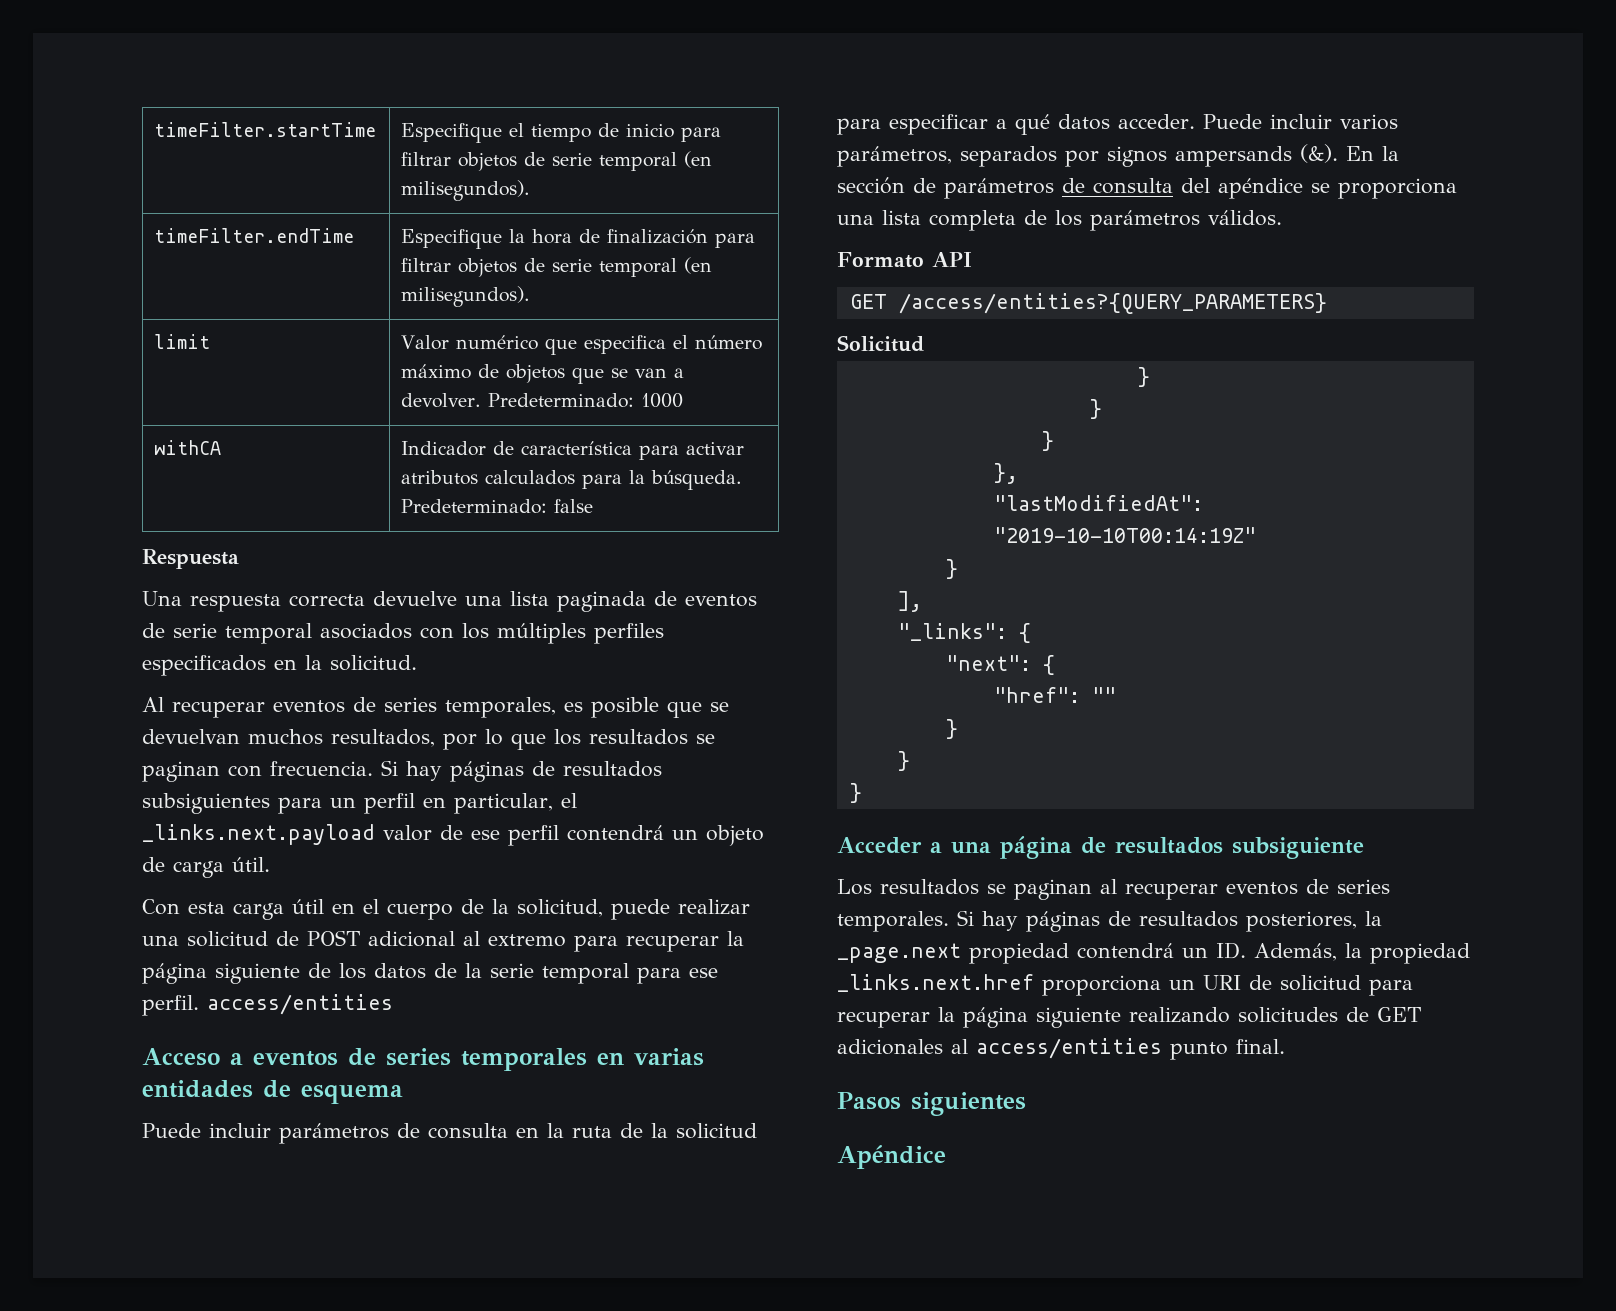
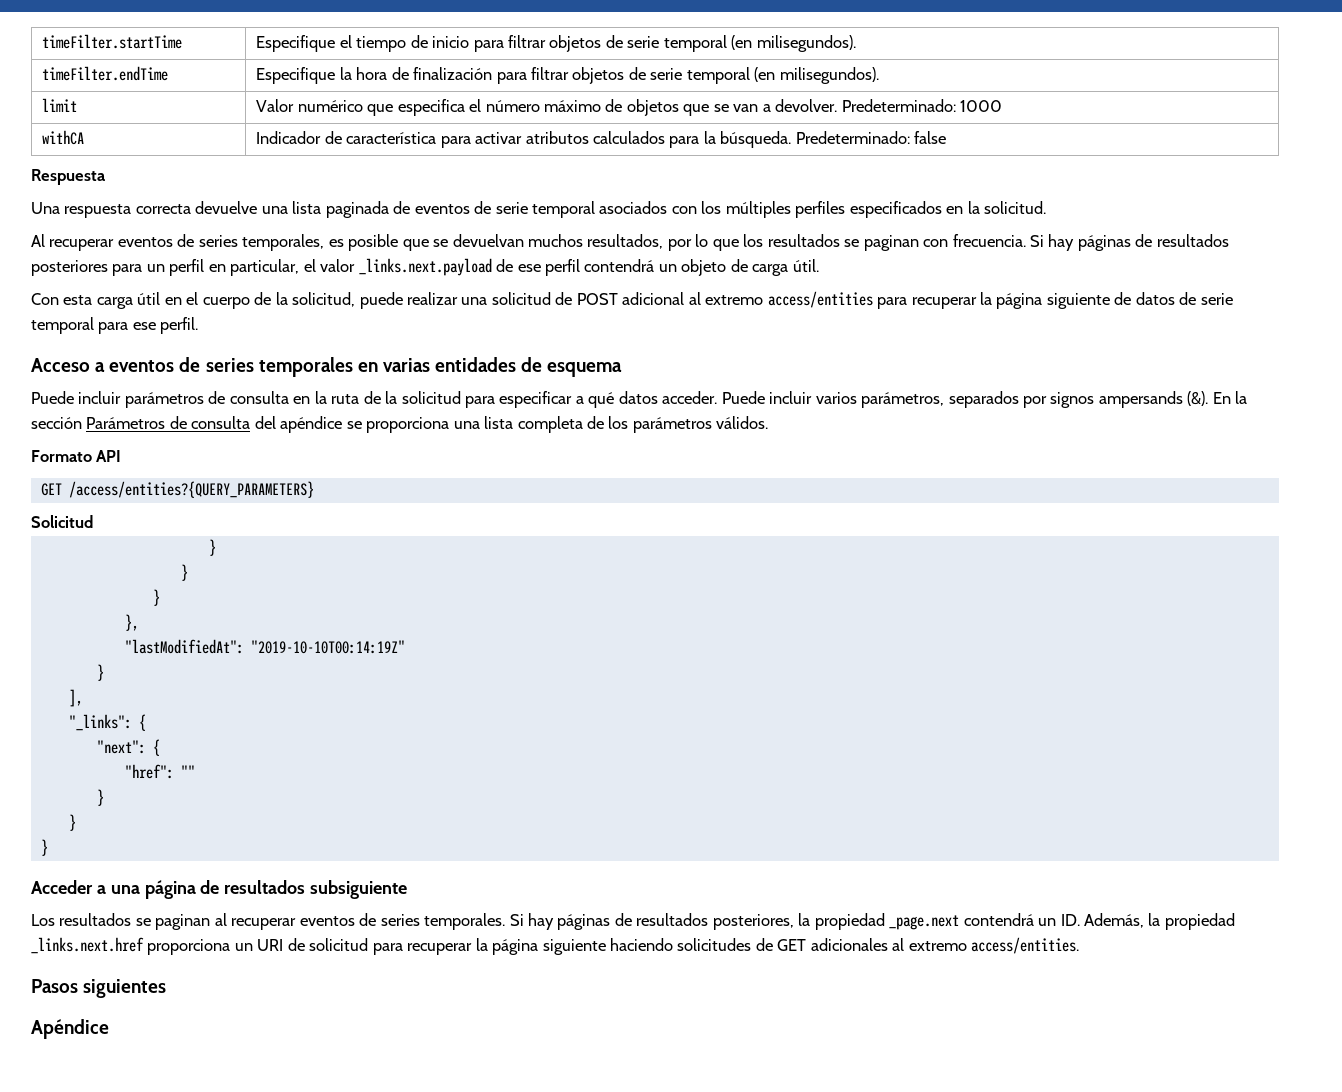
[142,793,270,814] subsiguientes -> [31,260,108,276] posteriores
[142,824,432,845] _links.next.payload valor -> [320,258,492,276] valor _links.next.payload
(566, 940) none -> [767,291,873,308] access/entities
[339,963,366,979] los -> (1132, 298) none
[465,963,482,978] la -> (1197, 298) none
[207,994,393,1015] access/entities -> (199, 325) none
[913,178,1054,199] de parámetros -> [86,417,166,429] Parámetros
[837,943,1069,964] _page.next propiedad -> [814,913,960,930] propiedad _page.next
[1129,1007,1230,1023] realizando -> [610,938,674,951] haciendo
[976,1038,1285,1060] access/entities punto final. -> [908,937,1080,954] extremo access/entities.

